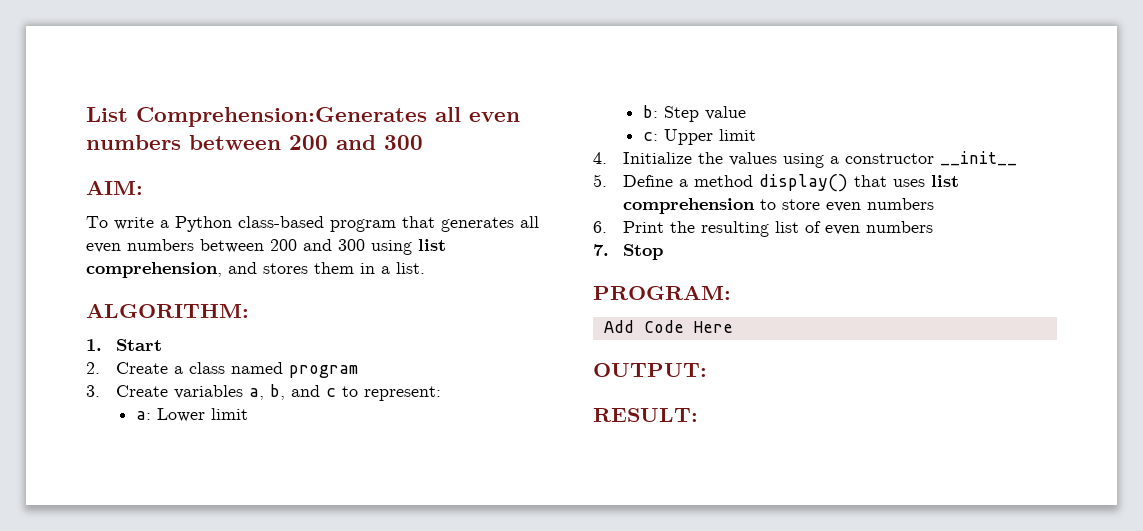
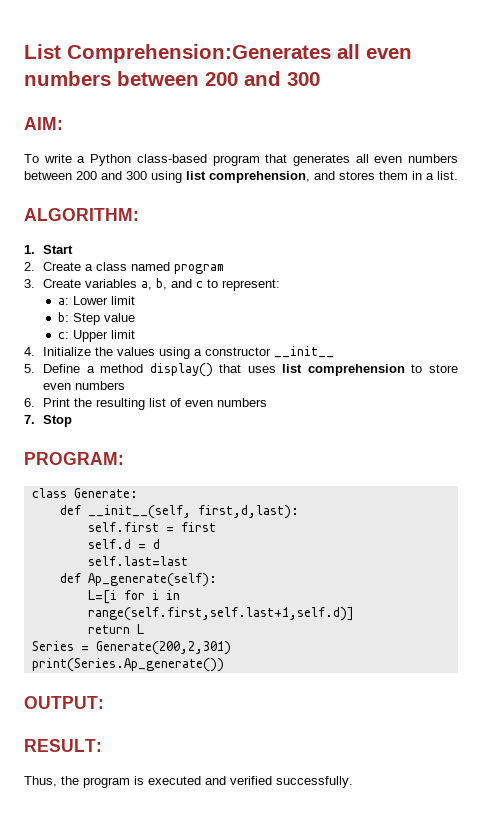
[603,320,733,333] [593,363,707,377] [593,408,698,422] Add Code Here // OUTPUT: // RESULT: -> [31,488,138,498] [59,505,299,519] [87,522,216,532] [87,539,160,549] [87,556,188,566] [59,573,217,587] [87,590,180,604] [87,607,354,621] [87,624,144,634] [31,641,231,655] [31,658,224,672] [24,696,104,709] [24,739,102,752] [24,776,353,788] class Generate: // def __init__(self, first,d,last): // self.first = first // self.d = d // self.last=last // def Ap_generate(self): // L=[i for i in range(self.first,self.last+1,self.d)] // return L // Series = Generate(200,2,301) // print(Series.Ap_generate()) // OUTPUT: // RESULT: // Thus, the program is executed and verified successfully.

